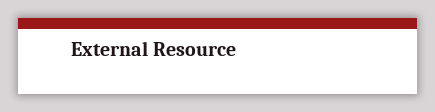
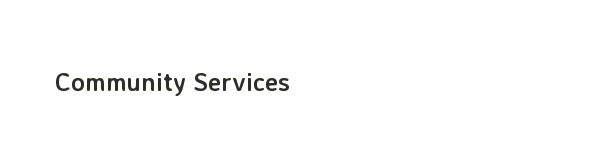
[71,41,237,56] External Resource -> [55,73,290,96] Community Services

